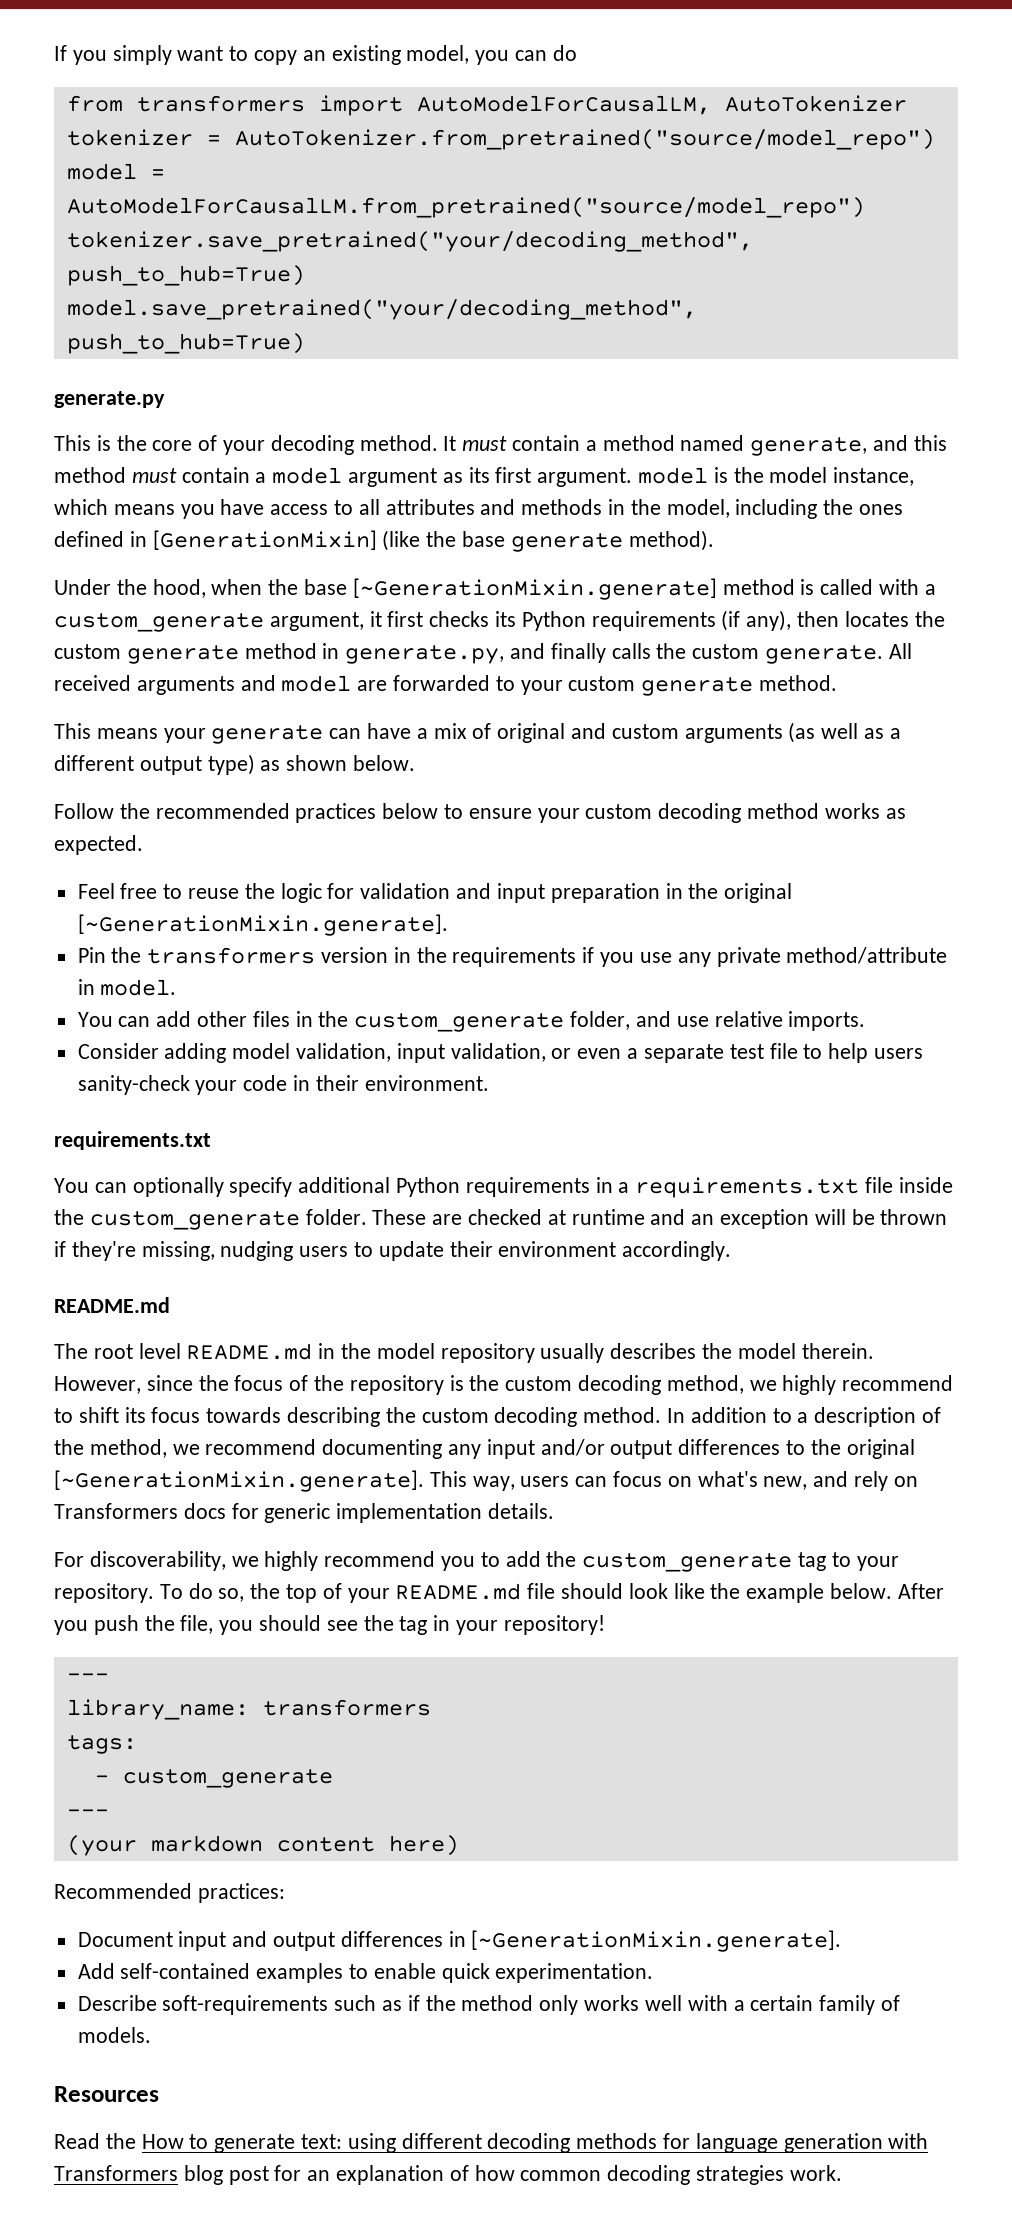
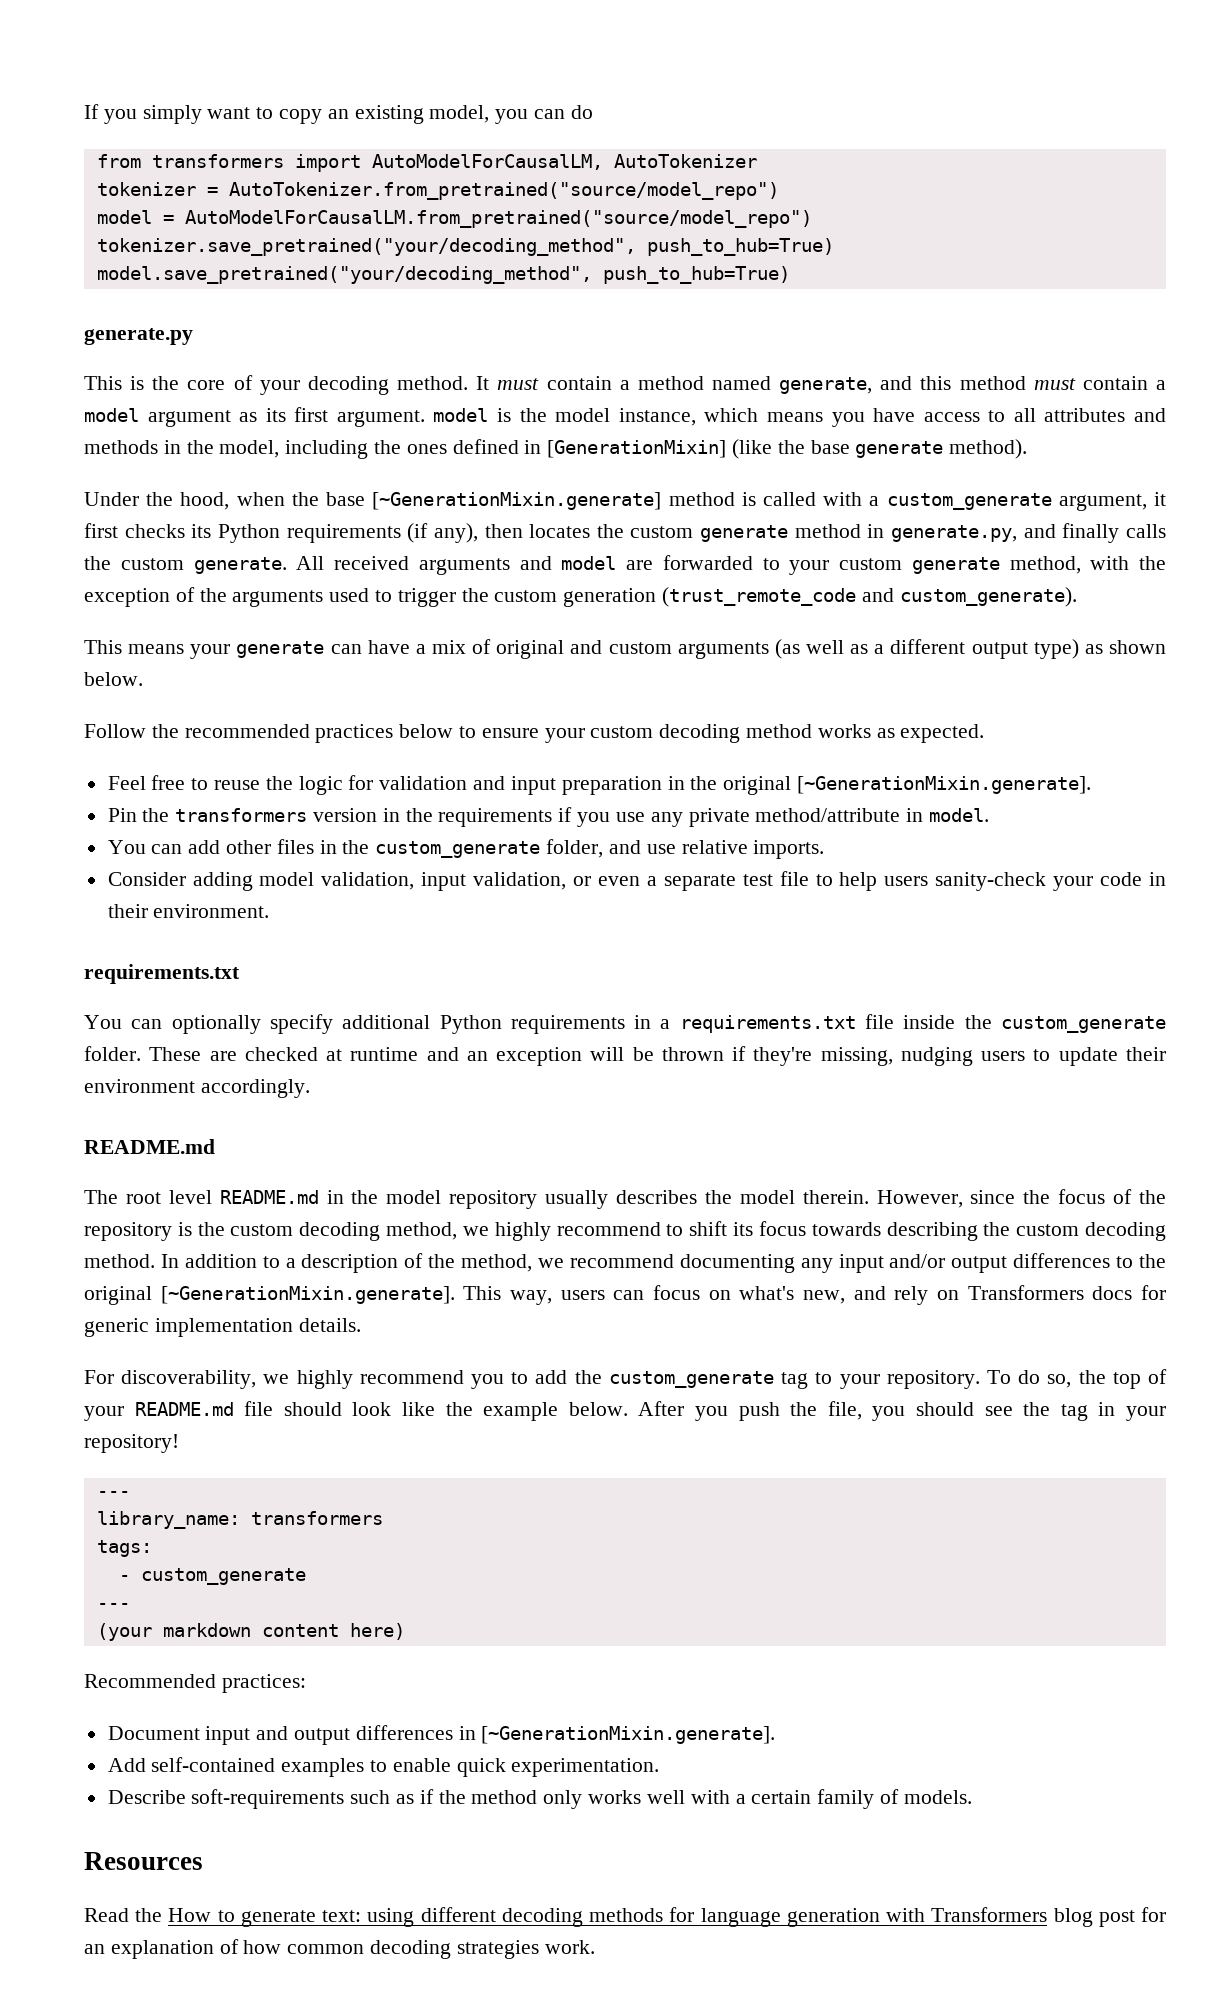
[759,675,838,691] method. -> [1009,556,1166,574] [84,587,1077,607] method, with the exception of the arguments used to trigger the custom generation (trust_remote_code and custom_generate).

